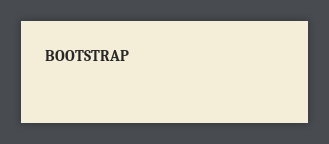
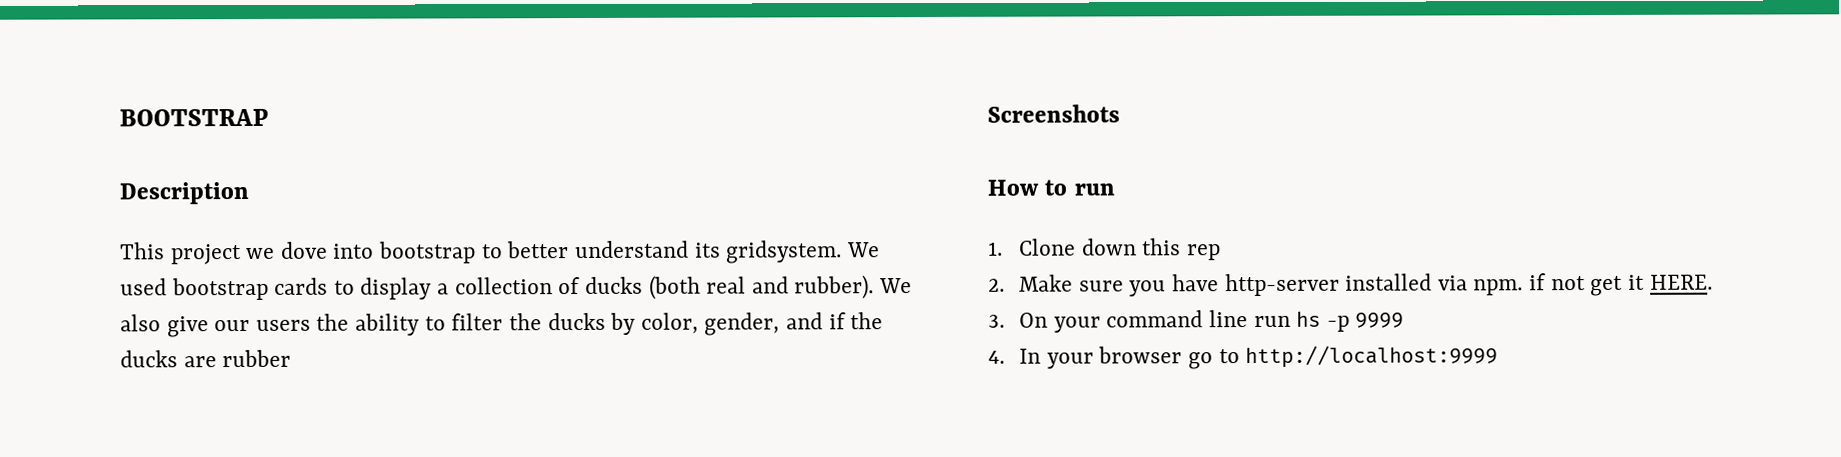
(129, 55) none -> [119,181,249,205] [120,240,880,265] [120,275,912,301] [120,312,884,338] [120,349,292,368] [987,104,1120,123] [987,179,1115,196] [988,238,1222,261] [988,273,1713,297] [988,310,1405,333] [988,345,1499,370] // Description // This project we dove into bootstrap to better understand its gridsystem. We used bootstrap cards to display a collection of ducks (both real and rubber). We also give our users the ability to filter the ducks by color, gender, and if the ducks are rubber // Screenshots // How to run // 1. Clone down this rep // 2. Make sure you have http-server installed via npm. if not get it HERE. // 3. On your command line run hs -p 9999 // 4. In your browser go to http://localhost:9999

